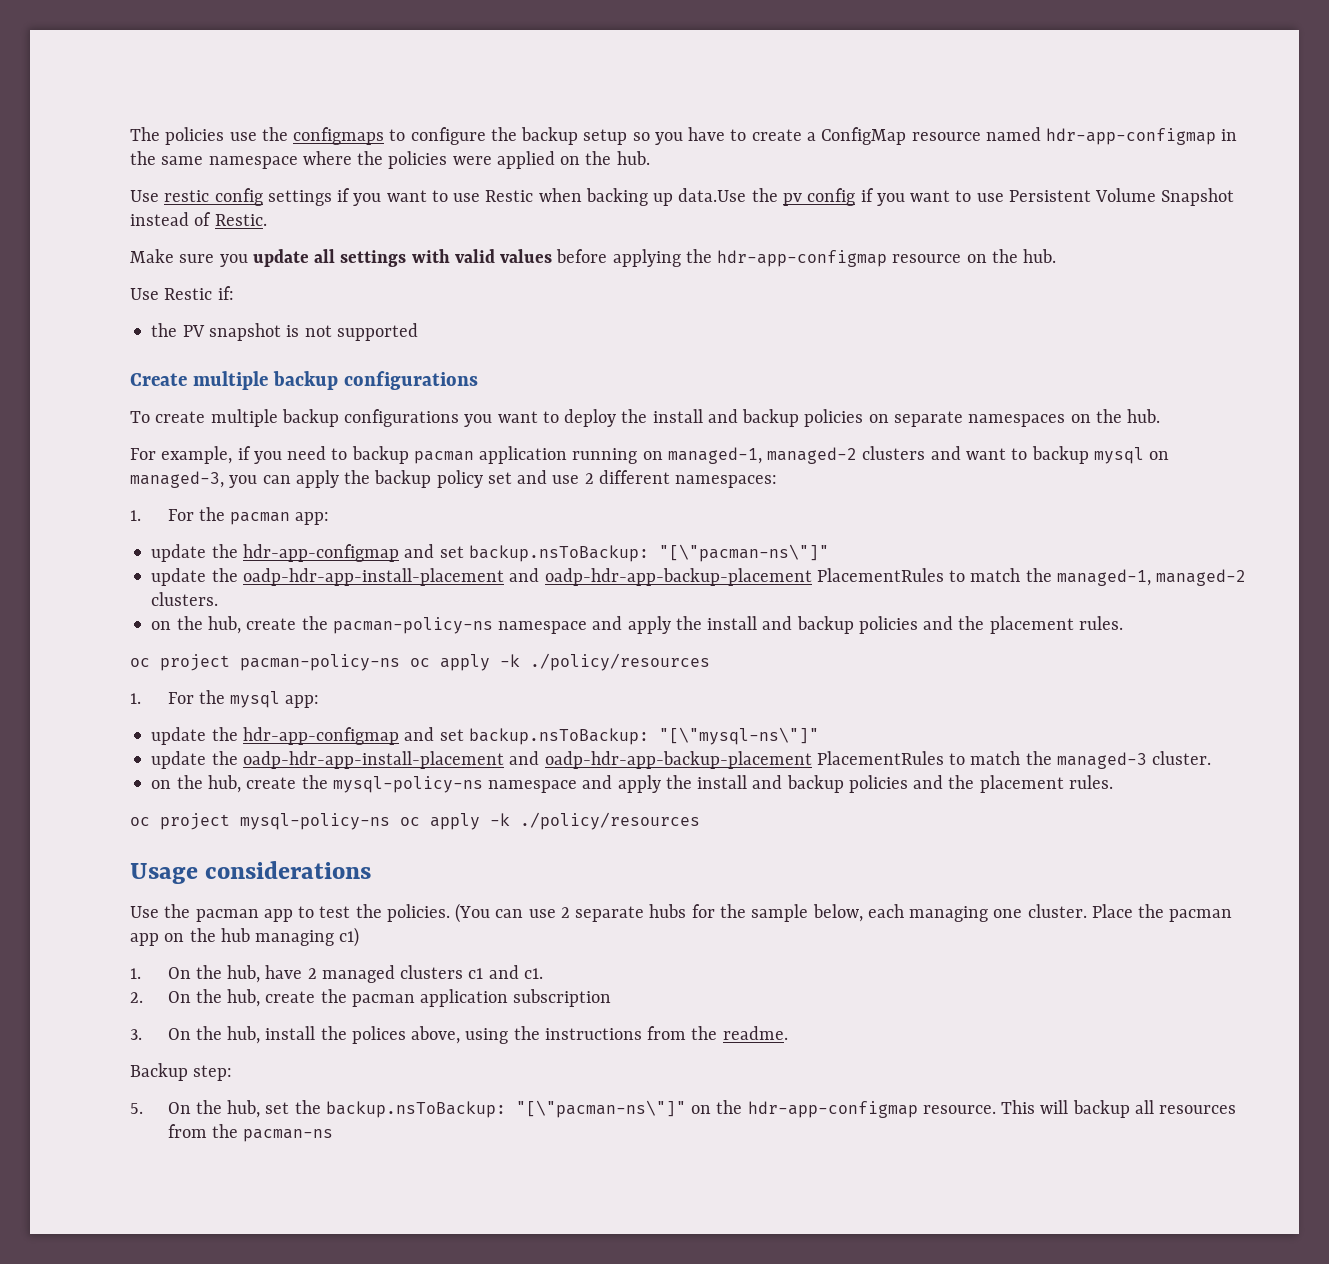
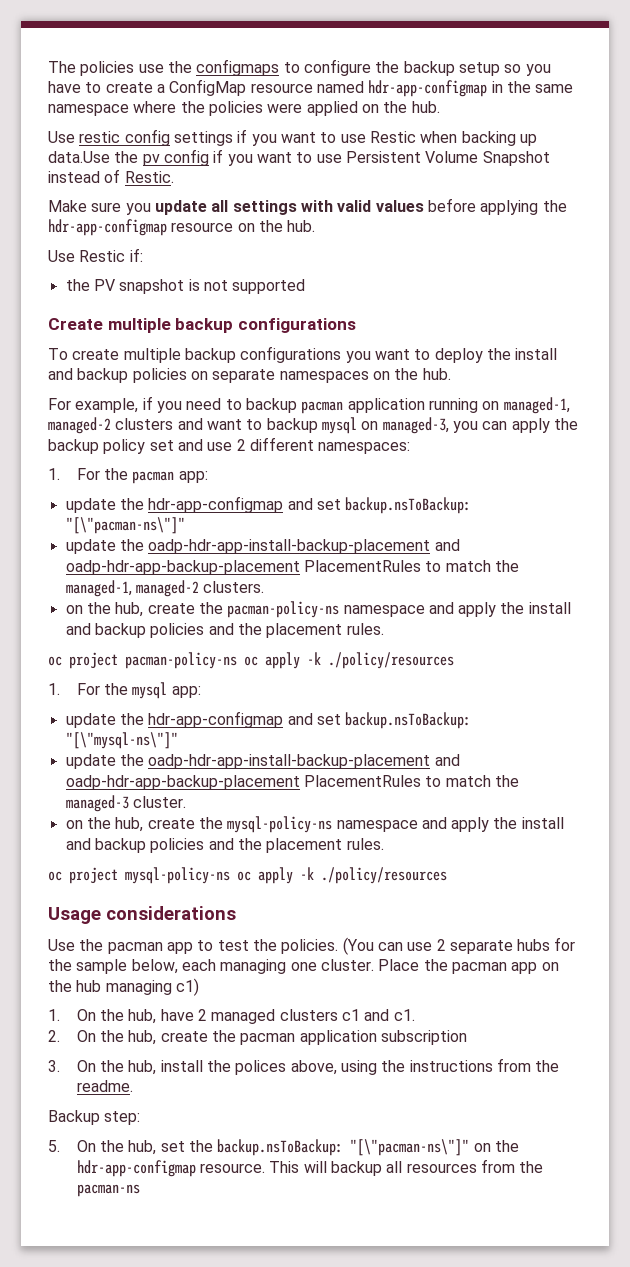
[242,568,504,586] oadp-hdr-app-install-placement -> [148,539,431,554] oadp-hdr-app-install-backup-placement
[242,751,504,769] oadp-hdr-app-install-placement -> [148,754,431,769] oadp-hdr-app-install-backup-placement

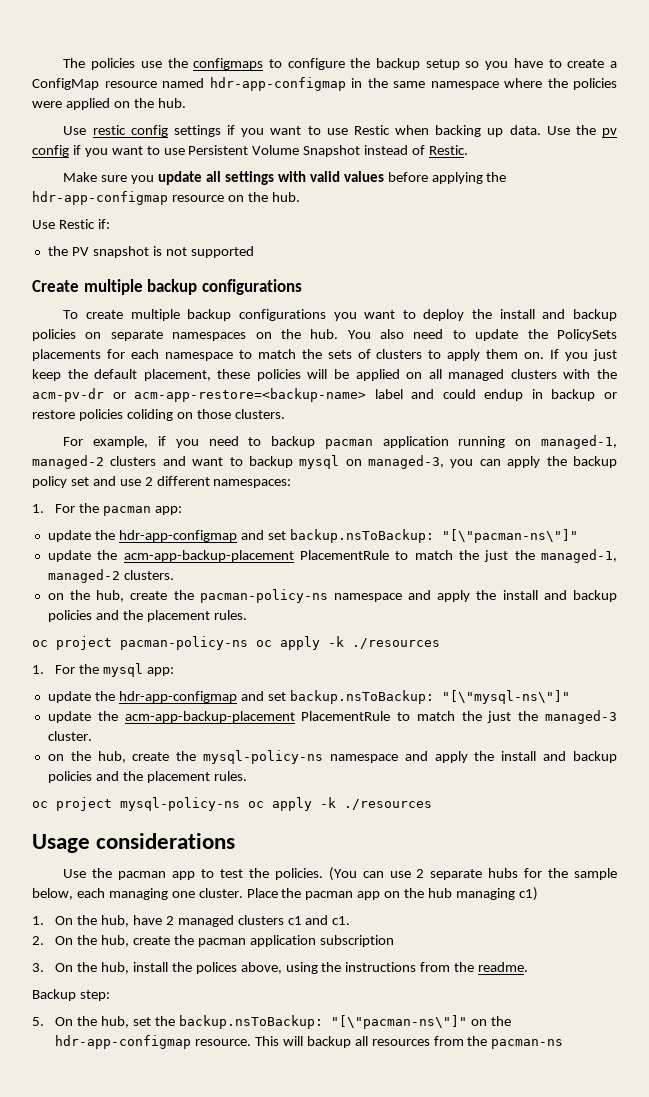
[48,151,110,163] data.Use -> [509,125,570,135] data. Use
(451, 374) none -> [347,329,617,341] [32,349,617,361] [32,369,617,381] [32,388,617,402] [32,409,285,421] You also need to update the PolicySets placements for each namespace to match the sets of clusters to apply them on. If you just keep the default placement, these policies will be applied on all managed clusters with the acm-pv-dr or acm-app-restore=<backup-name> label and could endup in backup or restore policies coliding on those clusters.
[148,539,460,554] [65,560,519,575] oadp-hdr-app-install-backup-placement and oadp-hdr-app-backup-placement PlacementRules to match the -> [123,550,535,562] acm-app-backup-placement PlacementRule to match the just the
[328,652,454,669] ./policy/resources -> [352,638,440,649] ./resources
[148,754,460,769] [65,775,519,790] oadp-hdr-app-install-backup-placement and oadp-hdr-app-backup-placement PlacementRules to match the -> [124,711,539,723] acm-app-backup-placement PlacementRule to match the just the
[321,867,447,884] ./policy/resources -> [344,799,432,810] ./resources

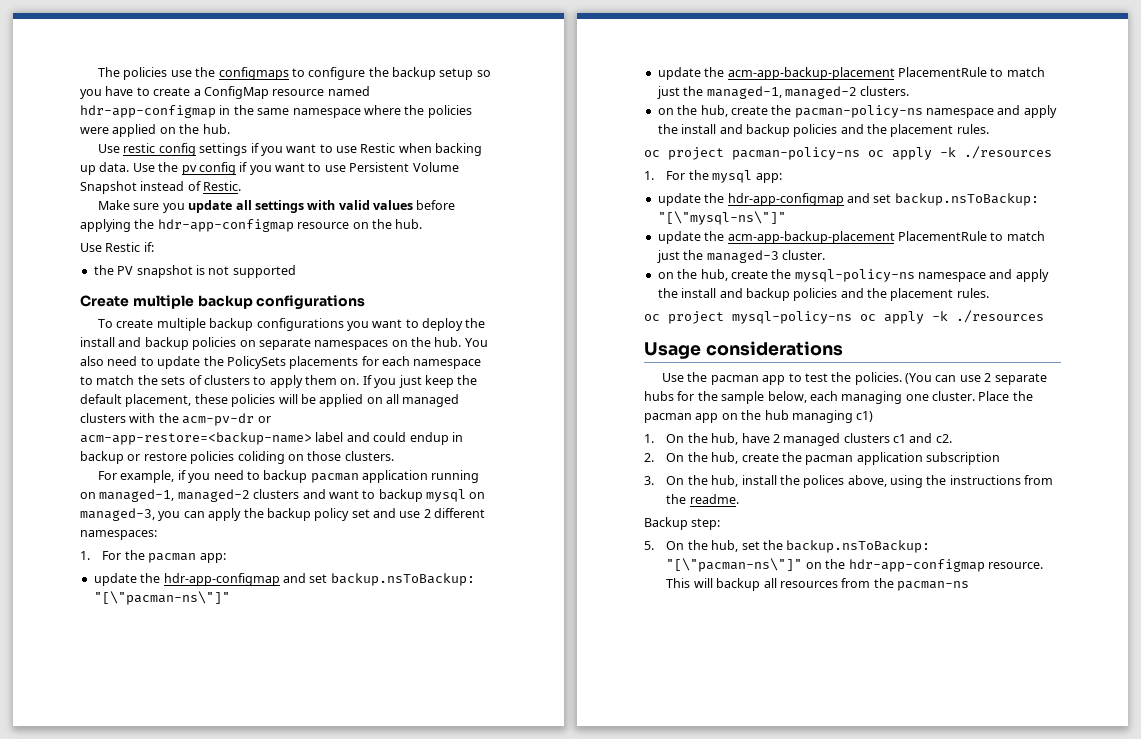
[458,550,479,560] the -> (1045, 72) none
[461,711,482,721] the -> (1045, 236) none
[332,916,351,925] c1. -> [935,434,952,443] c2.

